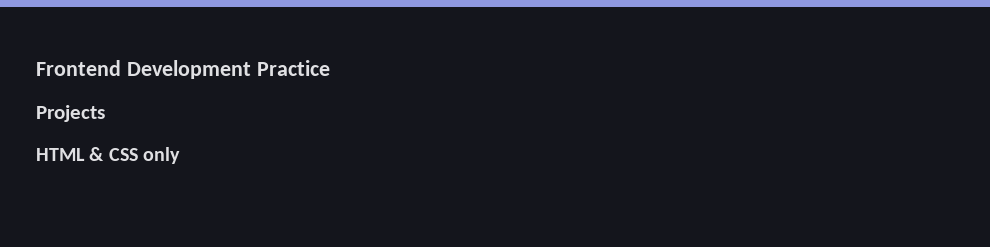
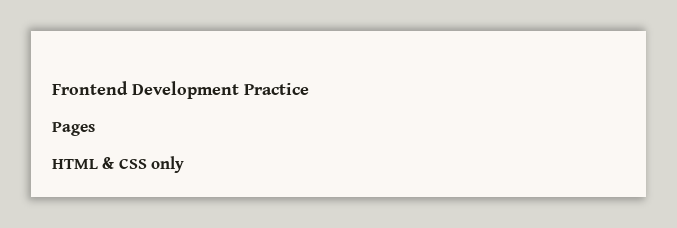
[36,105,105,122] Projects -> [52,122,95,136] Pages

